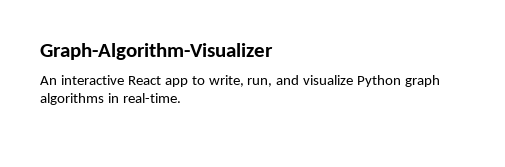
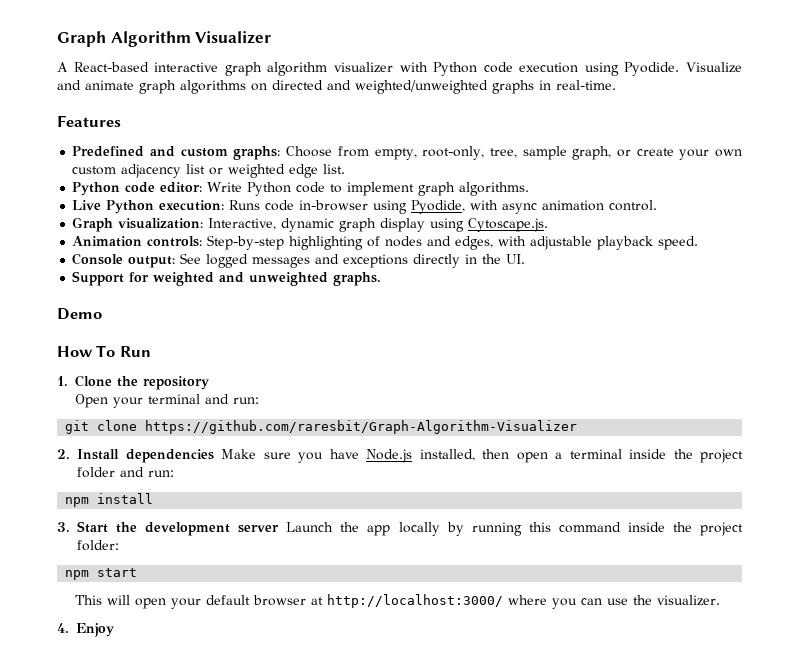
[40,43,273,60] [40,75,441,87] [40,93,181,105] Graph-Algorithm-Visualizer // An interactive React app to write, run, and visualize Python graph algorithms in real-time. -> [57,31,272,47] [57,62,743,76] [57,80,616,94] [57,115,121,127] [72,146,742,160] [72,164,346,178] [72,182,530,196] [72,200,658,214] [72,217,549,232] [72,235,699,250] [72,253,526,268] [72,271,382,286] [57,308,102,320] [57,345,151,357] [57,375,210,390] [75,394,260,408] [65,420,578,434] [57,449,743,463] [77,467,174,478] [65,493,154,507] [57,521,743,536] [77,540,119,551] [65,568,138,580] [75,594,721,609] [57,623,114,637] Graph Algorithm Visualizer // A React-based interactive graph algorithm visualizer with Python code execution using Pyodide. Visualize and animate graph algorithms on directed and weighted/unweighted graphs in real-time. // Features // Predefined and custom graphs: Choose from empty, root-only, tree, sample graph, or create your own custom adjacency list or weighted edge list. // Python code editor: Write Python code to implement graph algorithms. // Live Python execution: Runs code in-browser using Pyodide, with async animation control. // Graph visualization: Interactive, dynamic graph display using Cytoscape.js. // Animation controls: Step-by-step highlighting of nodes and edges, with adjustable playback speed. // Console output: See logged messages and exceptions directly in the UI. // Support for weighted and unweighted graphs. // Demo // How To Run // 1. Clone the repository // Open your terminal and run: // git clone https://github.com/raresbit/Graph-Algorithm-Visualizer // 2. Install dependencies Make sure you have Node.js installed, then open a terminal inside the project folder and run: // npm install // 3. Start the development server Launch the app locally by running this command inside the project folder: // npm start // This will open your default browser at http://localhost:3000/ where you can use the visualizer. // 4. Enjoy

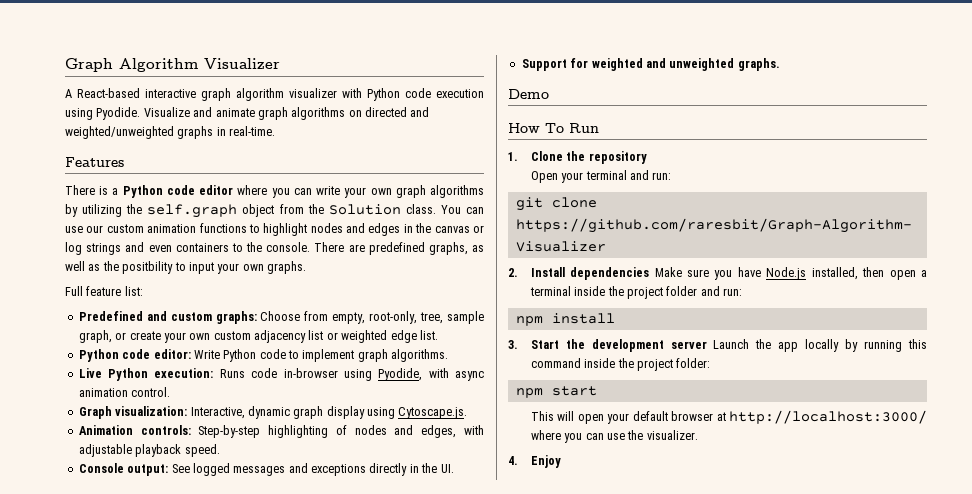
(121, 121) none -> [65,185,484,198] [65,204,485,218] [65,223,484,236] [65,242,485,255] [65,261,306,274] [65,286,143,296] // There is a Python code editor where you can write your own graph algorithms by utilizing the self.graph object from the Solution class. You can use our custom animation functions to highlight nodes and edges in the canvas or log strings and even containers to the console. There are predefined graphs, as well as the positbility to input your own graphs. // Full feature list:

